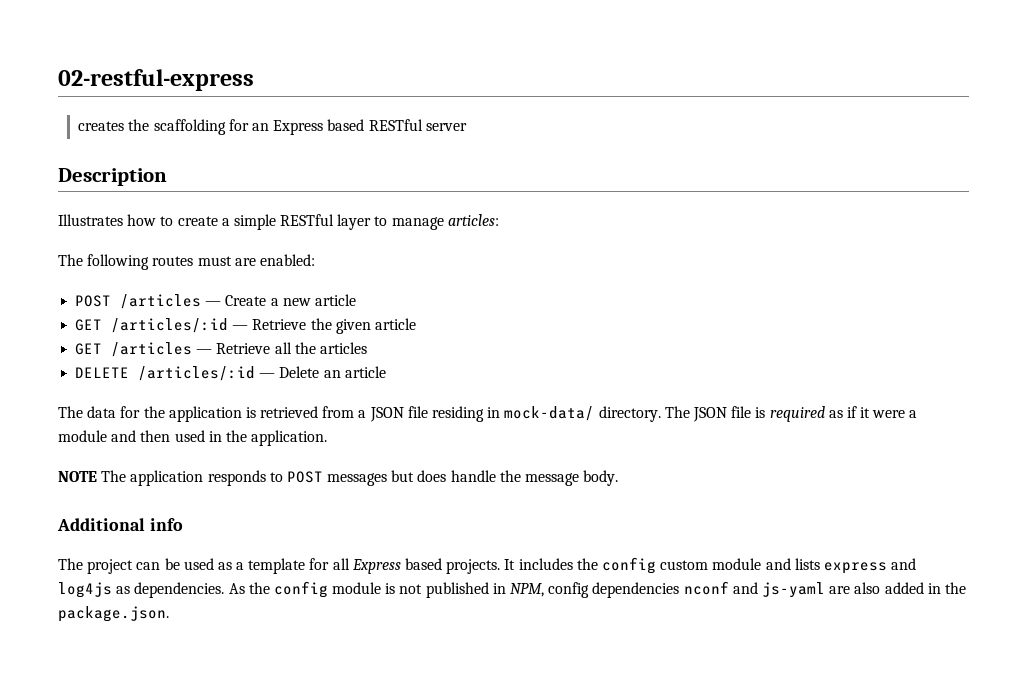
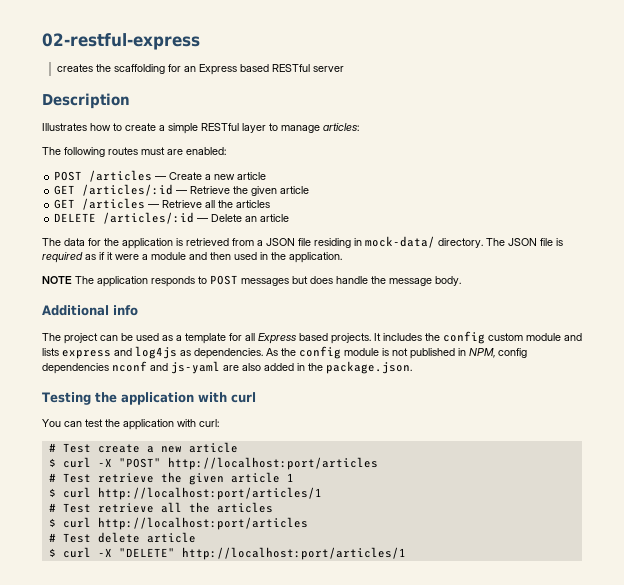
(169, 614) none -> [42,392,256,405] [42,419,219,430] [48,442,238,453] [48,457,378,470] [48,472,294,485] [48,487,322,500] [48,502,273,513] [48,517,308,530] [48,532,196,543] [48,547,406,560] // Testing the application with curl // You can test the application with curl: // # Test create a new article // $ curl -X "POST" http://localhost:port/articles // # Test retrieve the given article 1 // $ curl http://localhost:port/articles/1 // # Test retrieve all the articles // $ curl http://localhost:port/articles // # Test delete article // $ curl -X "DELETE" http://localhost:port/articles/1

